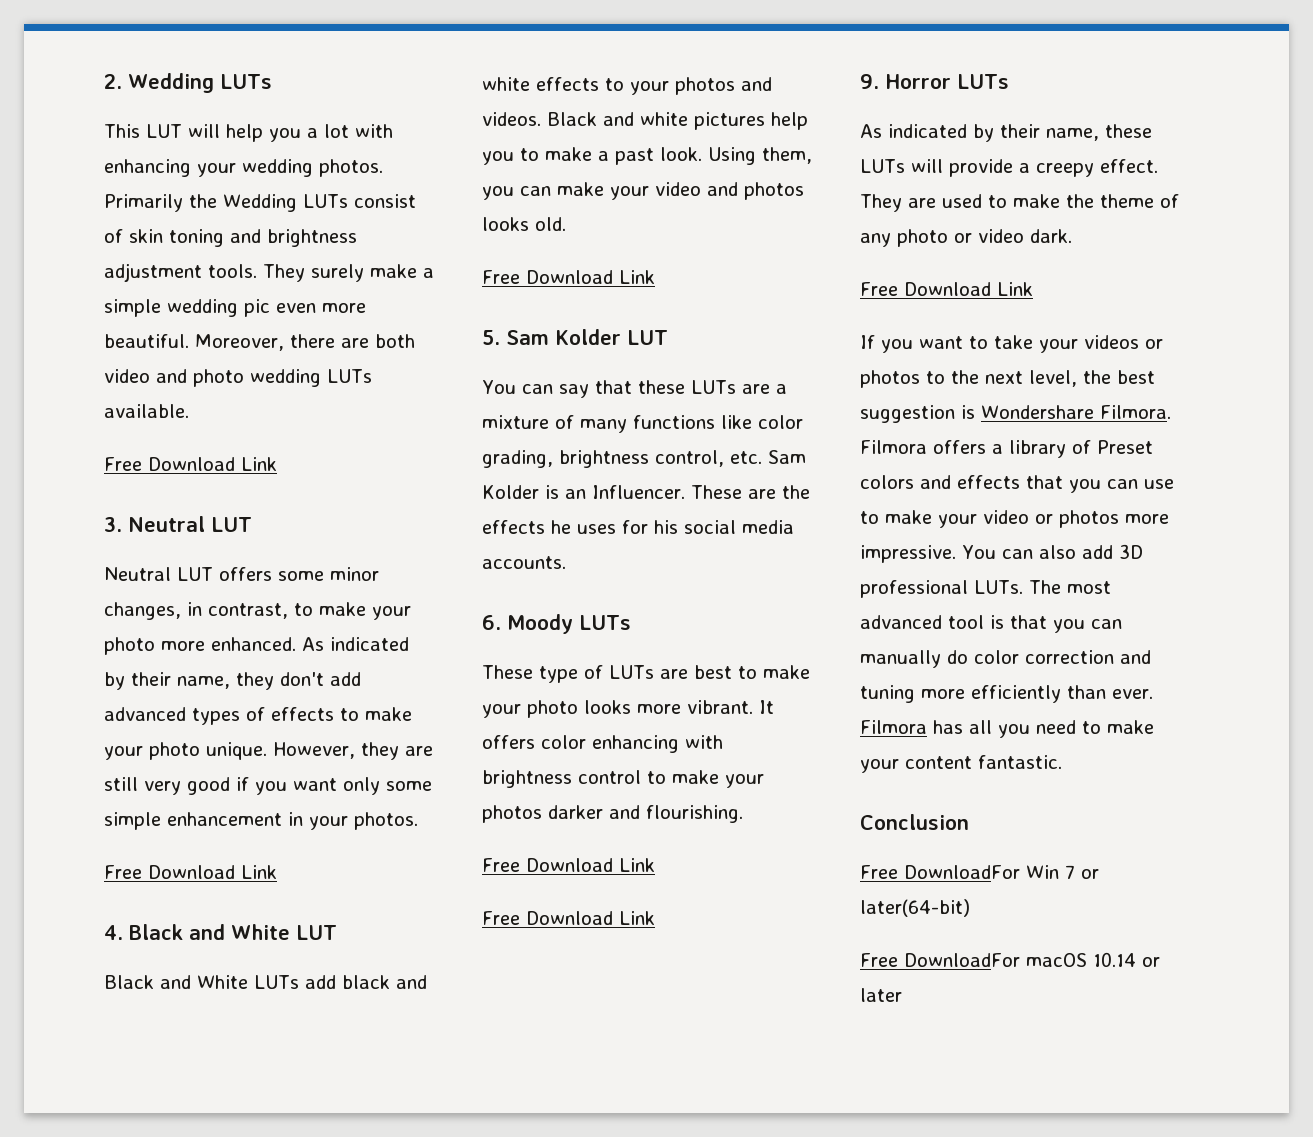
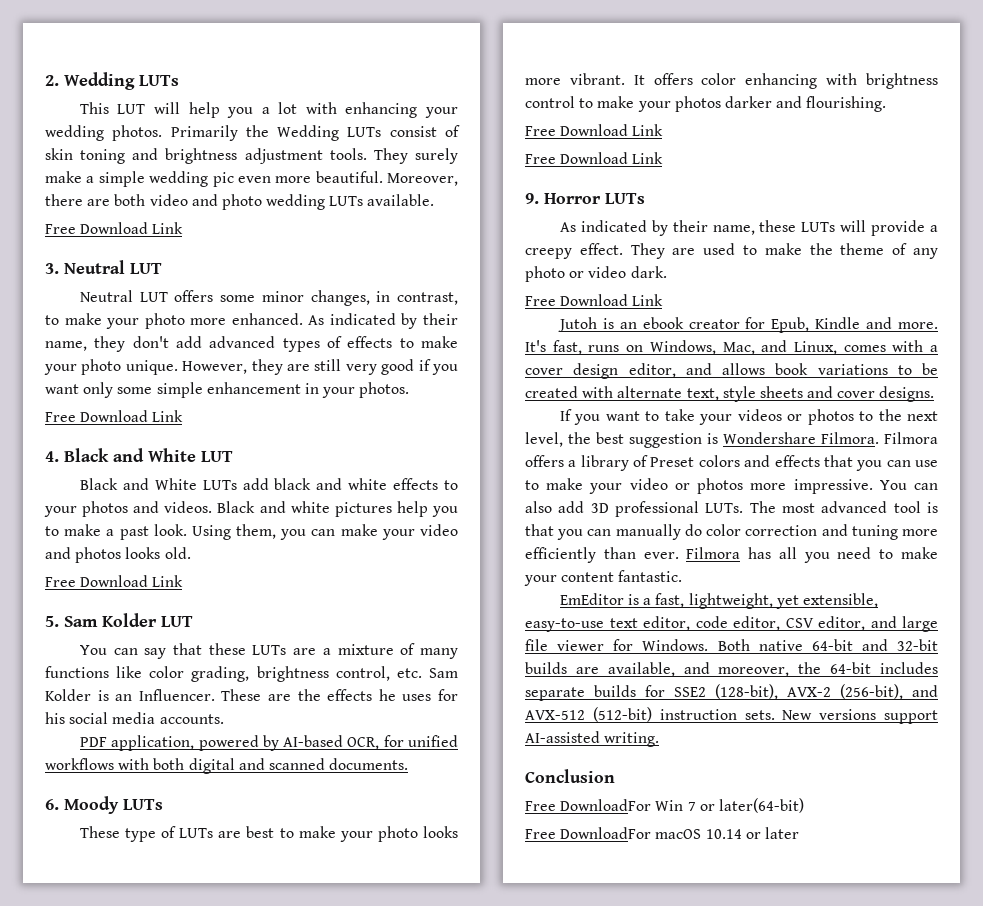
(566, 562) none -> [79,735,458,751] [45,758,409,774] // PDF application, powered by AI-based OCR, for unified workflows with both digital and scanned documents.
(1033, 289) none -> [557,317,938,333] [525,340,938,355] [525,363,938,379] [525,386,935,402] // Jutoh is an ebook creator for Epub, Kindle and more. It's fast, runs on Windows, Mac, and Linux, comes with a cover design editor, and allows book variations to be created with alternate text, style sheets and cover designs.
(1062, 762) none -> [559,593,879,609] [525,616,938,632] [525,639,938,651] [525,662,938,677] [525,684,938,701] [525,707,938,724] [525,731,660,747] // EmEditor is a fast, lightweight, yet extensible, easy-to-use text editor, code editor, CSV editor, and large file viewer for Windows. Both native 64-bit and 32-bit builds are available, and moreover, the 64-bit includes separate builds for SSE2 (128-bit), AVX-2 (256-bit), and AVX-512 (512-bit) instruction sets. New versions support AI-assisted writing.

